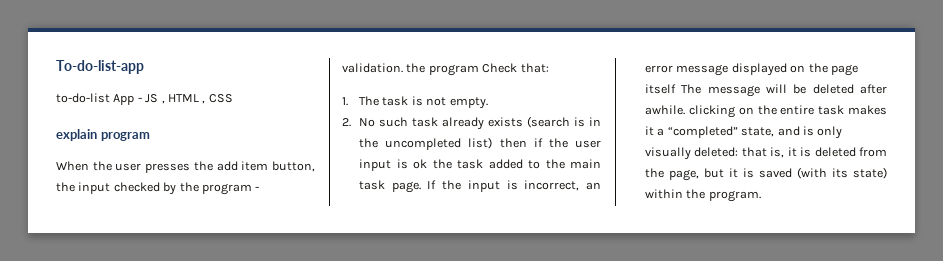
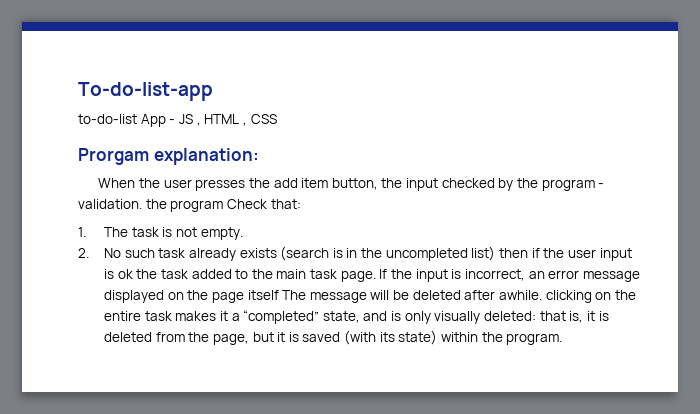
[56,129,150,141] explain program -> [78,148,259,165] Prorgam explanation:

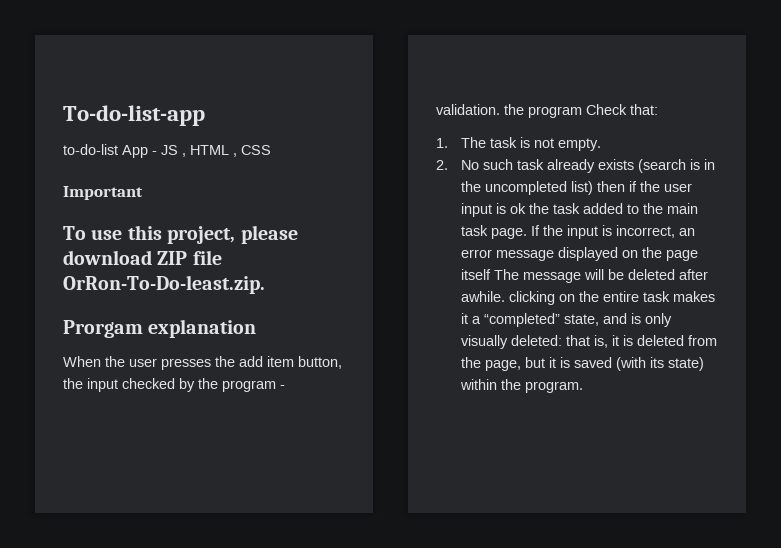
(277, 119) none -> [63,186,143,200] [63,225,298,244] [63,250,222,265] [63,275,265,294] // Important // To use this project, please download ZIP file OrRon-To-Do-least.zip.
[153,148,259,165] explanation: -> [148,319,257,338] explanation

